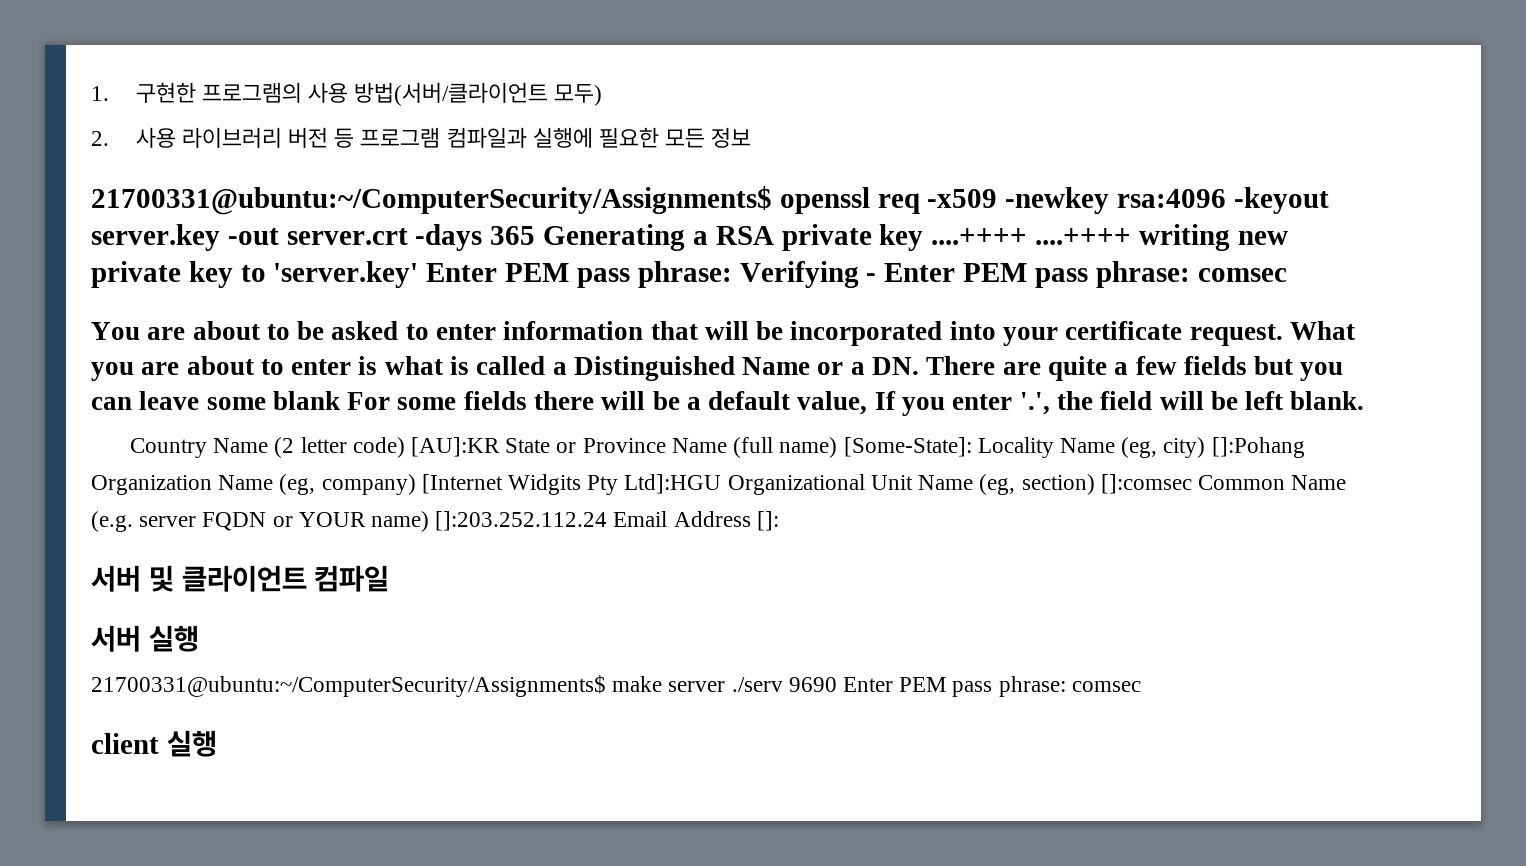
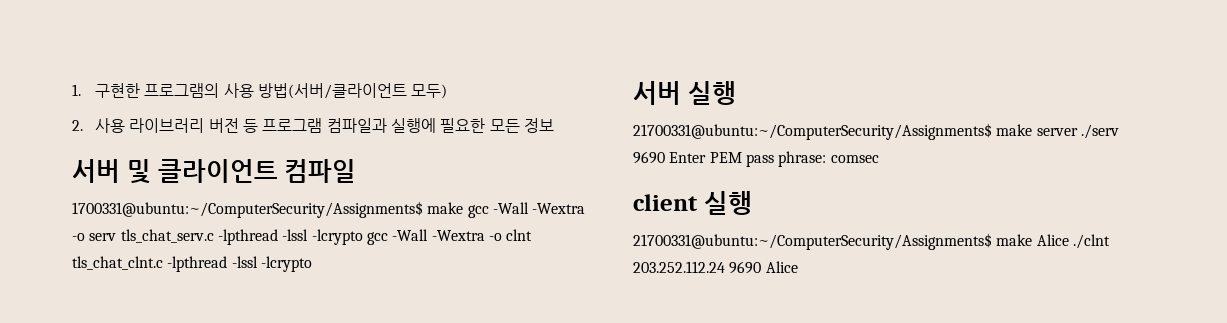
[91,186,1329,215] [91,224,1288,251] [91,261,1287,288] [91,321,1355,346] [91,356,1344,381] [91,391,1365,416] [130,437,1305,458] [91,474,1347,495] [91,511,779,532] [91,565,390,592] 21700331@ubuntu:~/ComputerSecurity/Assignments$ openssl req -x509 -newkey rsa:4096 -keyout server.key -out server.crt -days 365 Generating a RSA private key ....++++ ....++++ writing new private key to 'server.key' Enter PEM pass phrase: Verifying - Enter PEM pass phrase: comsec // You are about to be asked to enter information that will be incorporated into your certificate request. What you are about to enter is what is called a Distinguished Name or a DN. There are quite a few fields but you can leave some blank For some fields there will be a default value, If you enter '.', the field will be left blank. // Country Name (2 letter code) [AU]:KR State or Province Name (full name) [Some-State]: Locality Name (eg, city) []:Pohang Organization Name (eg, company) [Internet Widgits Pty Ltd]:HGU Organizational Unit Name (eg, section) []:comsec Common Name (e.g. server FQDN or YOUR name) []:203.252.112.24 Email Address []: // 서버 및 클라이언트 컴파일 -> [72,159,357,184] [72,201,586,218] [72,229,533,245] [72,256,312,272] 서버 및 클라이언트 컴파일 // 1700331@ubuntu:~/ComputerSecurity/Assignments$ make gcc -Wall -Wextra -o serv tls_chat_serv.c -lpthread -lssl -lcrypto gcc -Wall -Wextra -o clnt tls_chat_clnt.c -lpthread -lssl -lcrypto
(217, 743) none -> [633,233,1110,250] [633,261,798,274] // 21700331@ubuntu:~/ComputerSecurity/Assignments$ make Alice ./clnt 203.252.112.24 9690 Alice

